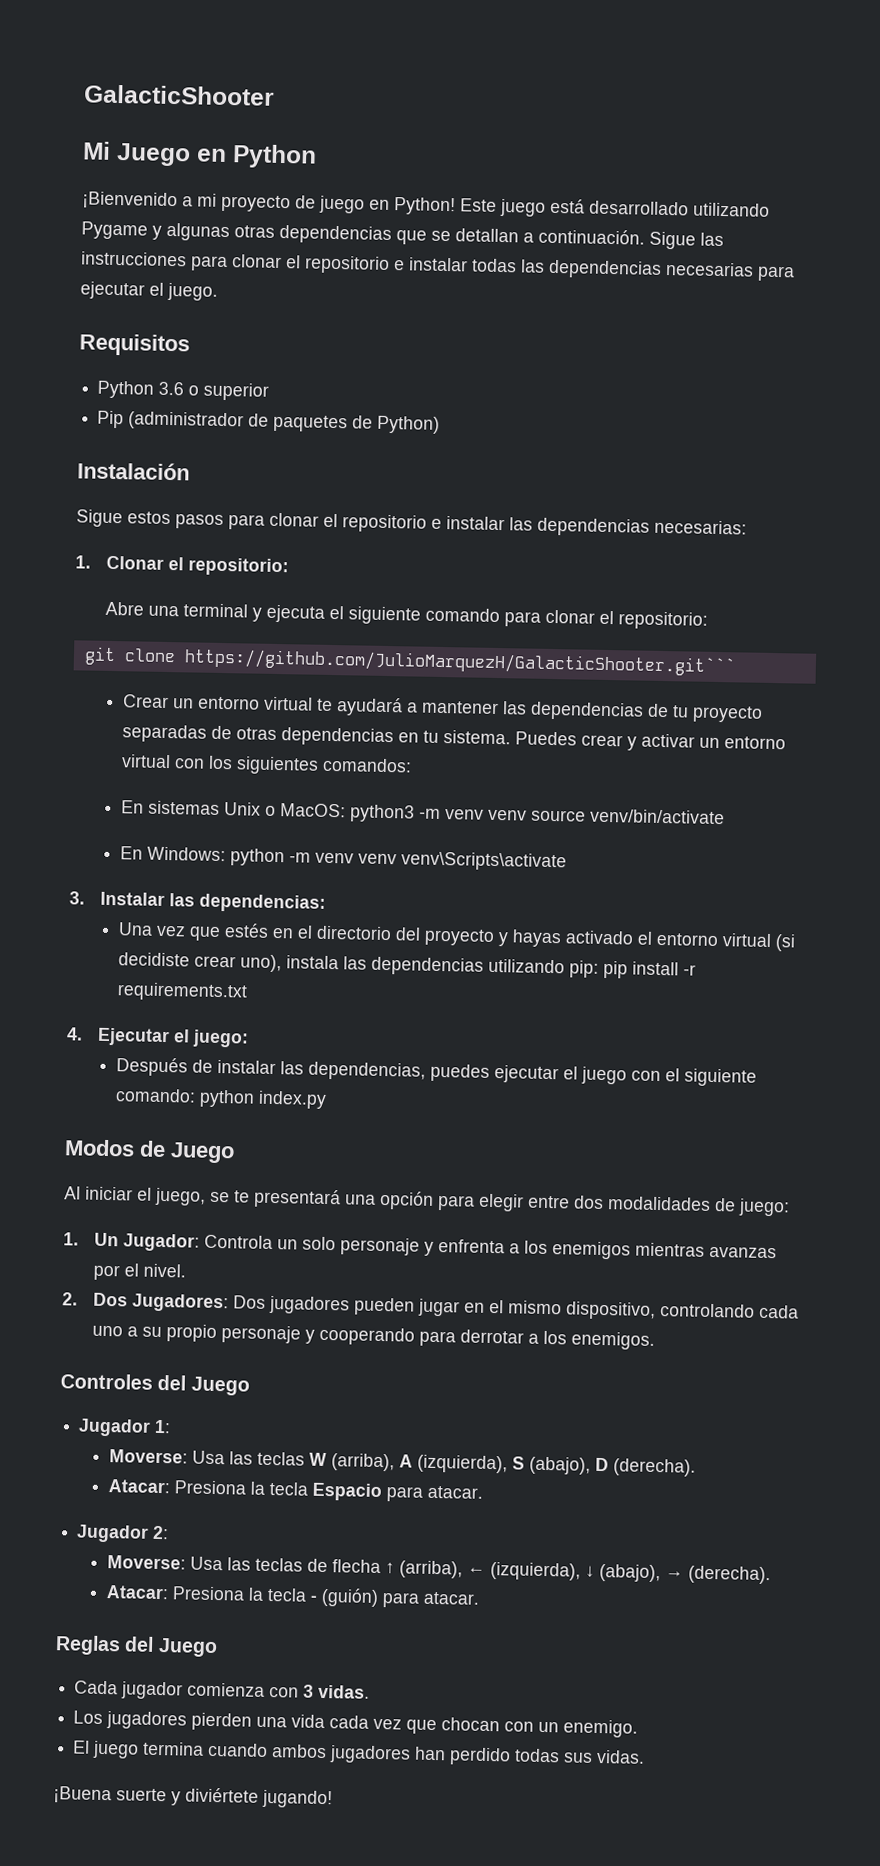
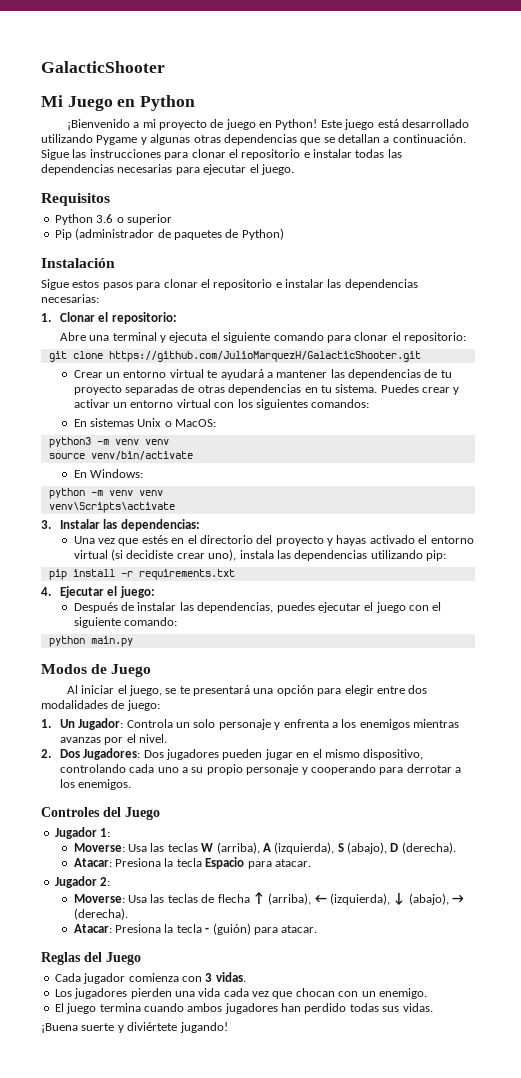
[183,648,736,677] https://github.com/JulioMarquezH/GalacticShooter.git``` -> [108,351,421,362] https://github.com/JulioMarquezH/GalacticShooter.git
(347, 810) none -> (217, 423) //
(528, 815) none -> (169, 442) //
(227, 854) none -> (144, 473) //
(398, 859) none -> (163, 493) //
(600, 969) none -> (447, 555) //
[199,1089,328,1109] python index.py -> [48,636,133,647] // python main.py

